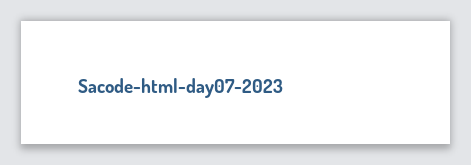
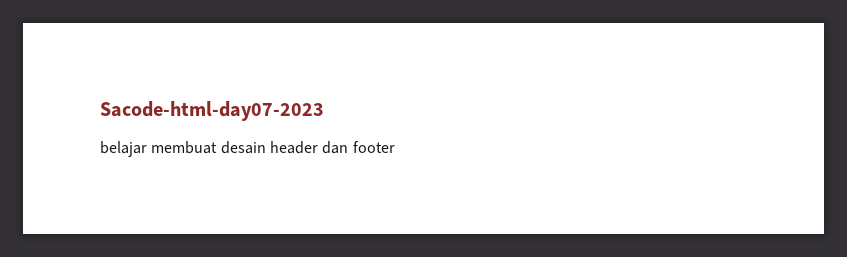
(283, 88) none -> [100,141,395,157] // belajar membuat desain header dan footer

